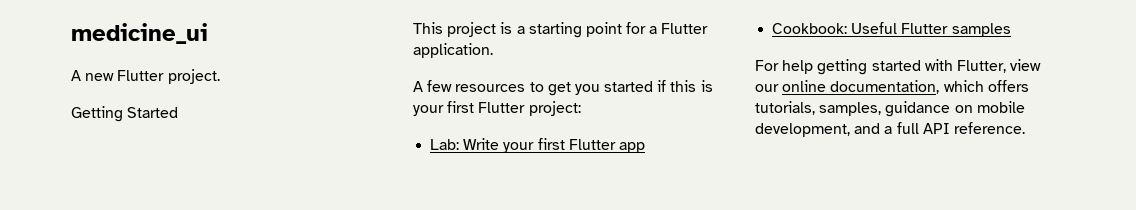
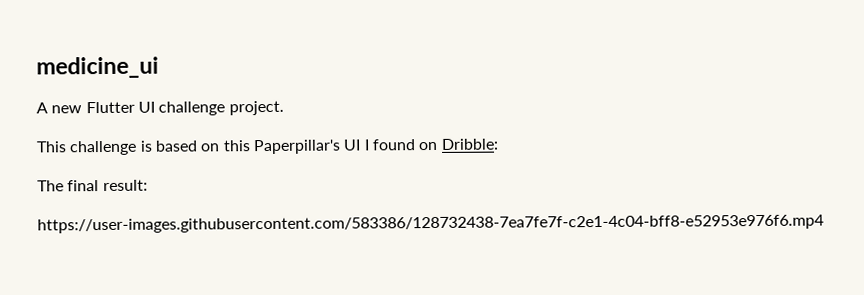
(165, 75) none -> [137,101,226,116] UI challenge
[71,106,179,122] [413,22,709,38] [413,43,493,58] [413,80,713,96] [413,101,581,116] [430,138,645,153] [772,22,1011,37] [755,59,1042,75] [755,80,1029,94] [755,101,1025,117] [755,122,1025,137] Getting Started // This project is a starting point for a Flutter application. // A few resources to get you started if this is your first Flutter project: // Lab: Write your first Flutter app // Cookbook: Useful Flutter samples // For help getting started with Flutter, view our online documentation, which offers tutorials, samples, guidance on mobile development, and a full API reference. -> [36,138,499,156] [37,179,148,192] [37,214,824,234] This challenge is based on this Paperpillar's UI I found on Dribble: // The final result: // https://user-images.githubusercontent.com/583386/128732438-7ea7fe7f-c2e1-4c04-bff8-e52953e976f6.mp4

